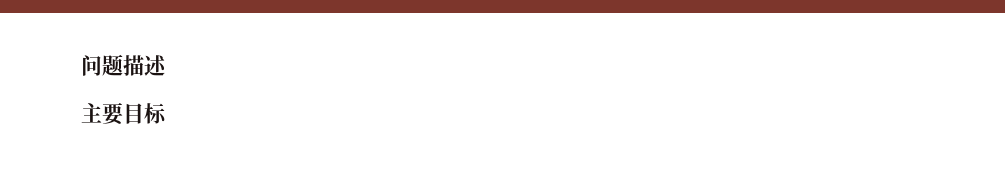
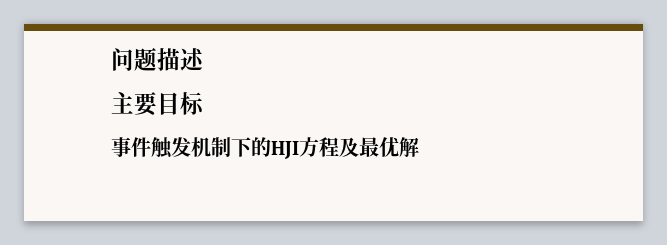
(167, 113) none -> [111,137,419,159] // 事件触发机制下的HJI方程及最优解

